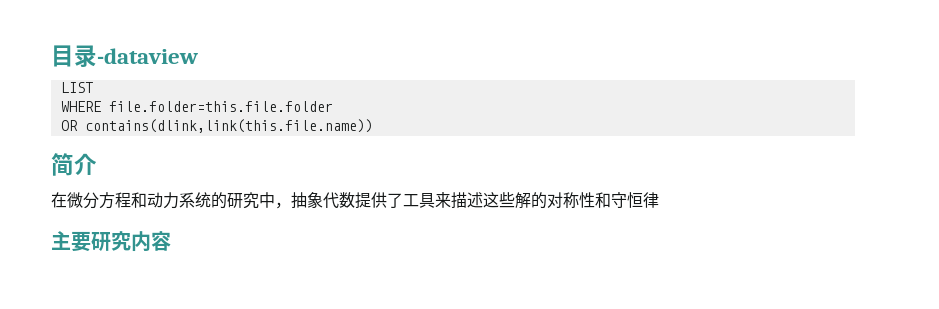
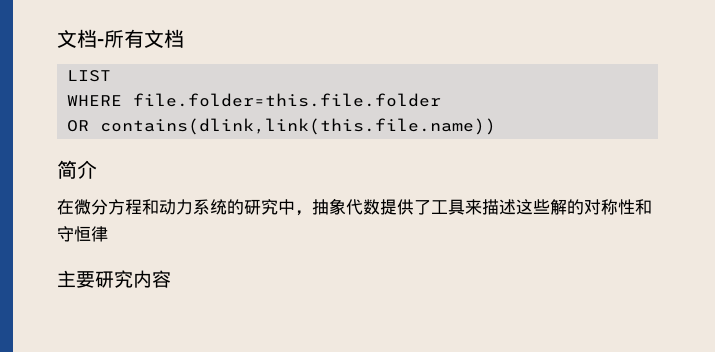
[51,45,198,68] 目录-dataview -> [57,29,184,48] 文档-所有文档

